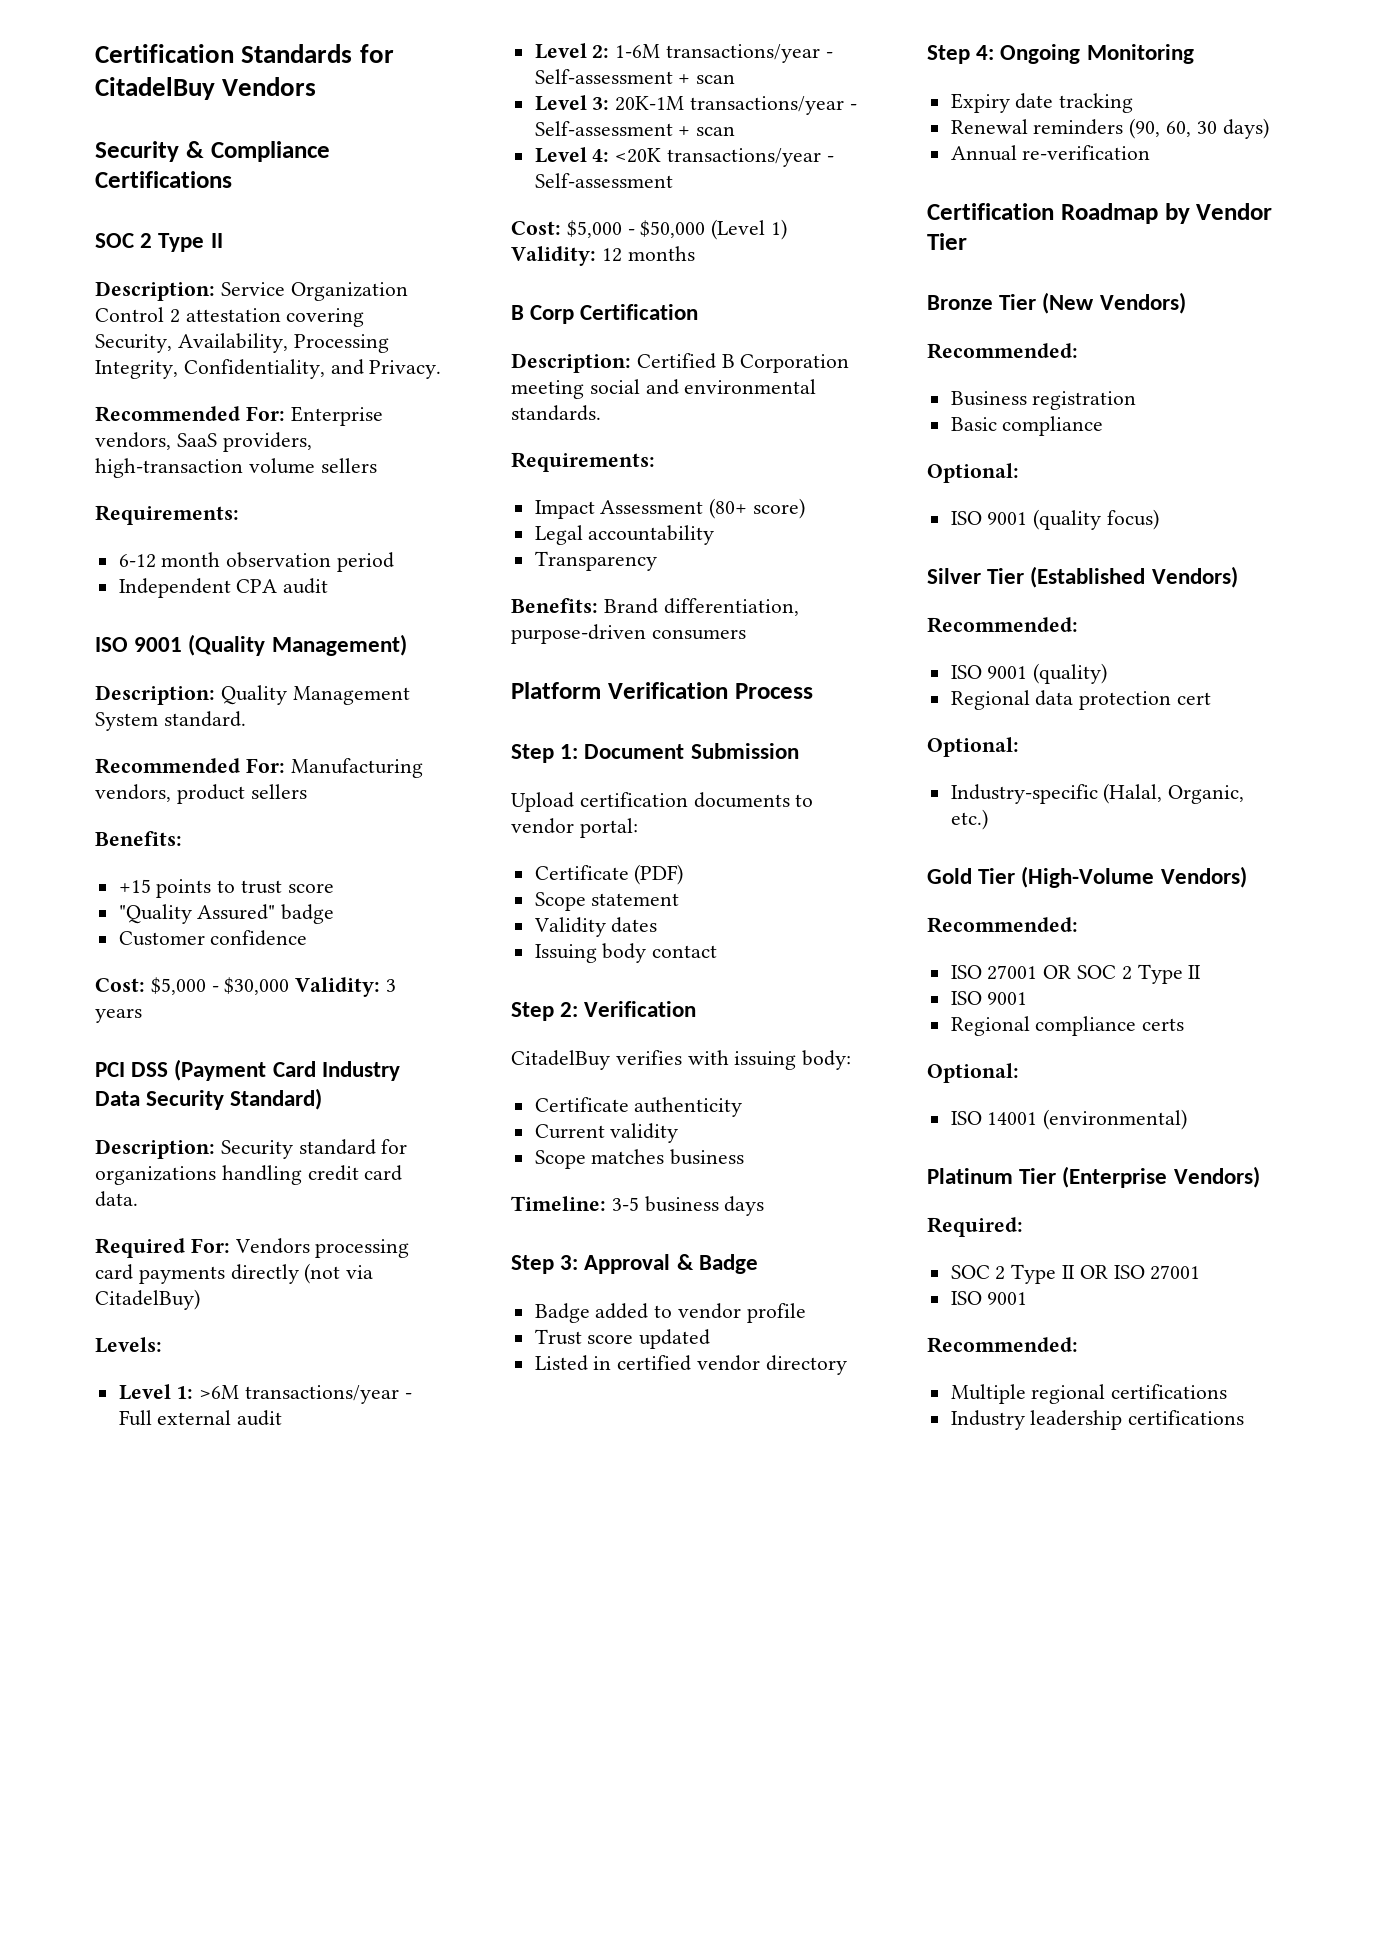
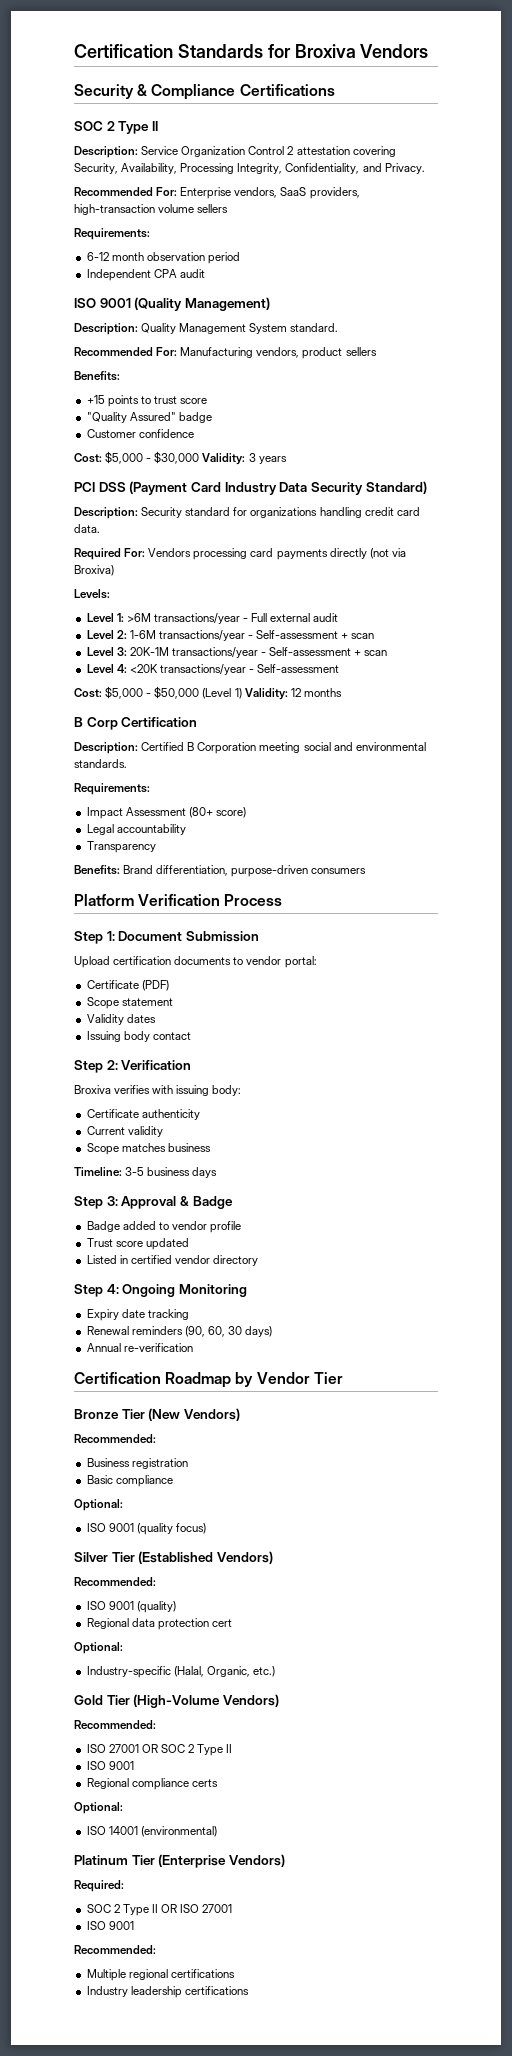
[95,77,215,100] CitadelBuy -> [294,44,356,58] Broxiva
[95,1289,200,1310] CitadelBuy) -> [74,565,114,576] Broxiva)
[511,1050,610,1070] CitadelBuy -> [74,1085,111,1094] Broxiva

